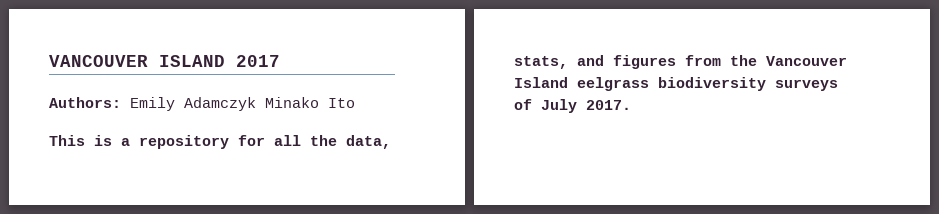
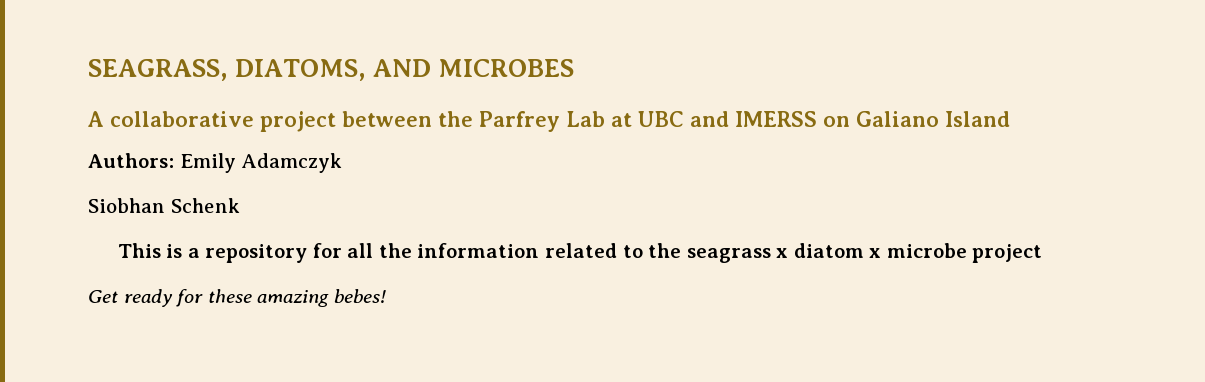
[49,55,280,67] VANCOUVER ISLAND 2017 -> [88,59,575,81] [88,111,1010,132] SEAGRASS, DIATOMS, AND MICROBES // A collaborative project between the Parfrey Lab at UBC and IMERSS on Galiano Island
[265,97,355,108] Minako Ito -> [88,198,240,213] // Siobhan Schenk
[346,135,391,149] [514,55,847,69] [514,77,838,91] [514,99,631,113] data, stats, and figures from the Vancouver Island eelgrass biodiversity surveys of July 2017. -> [417,243,1043,263] [88,289,386,307] information related to the seagrass x diatom x microbe project // Get ready for these amazing bebes!

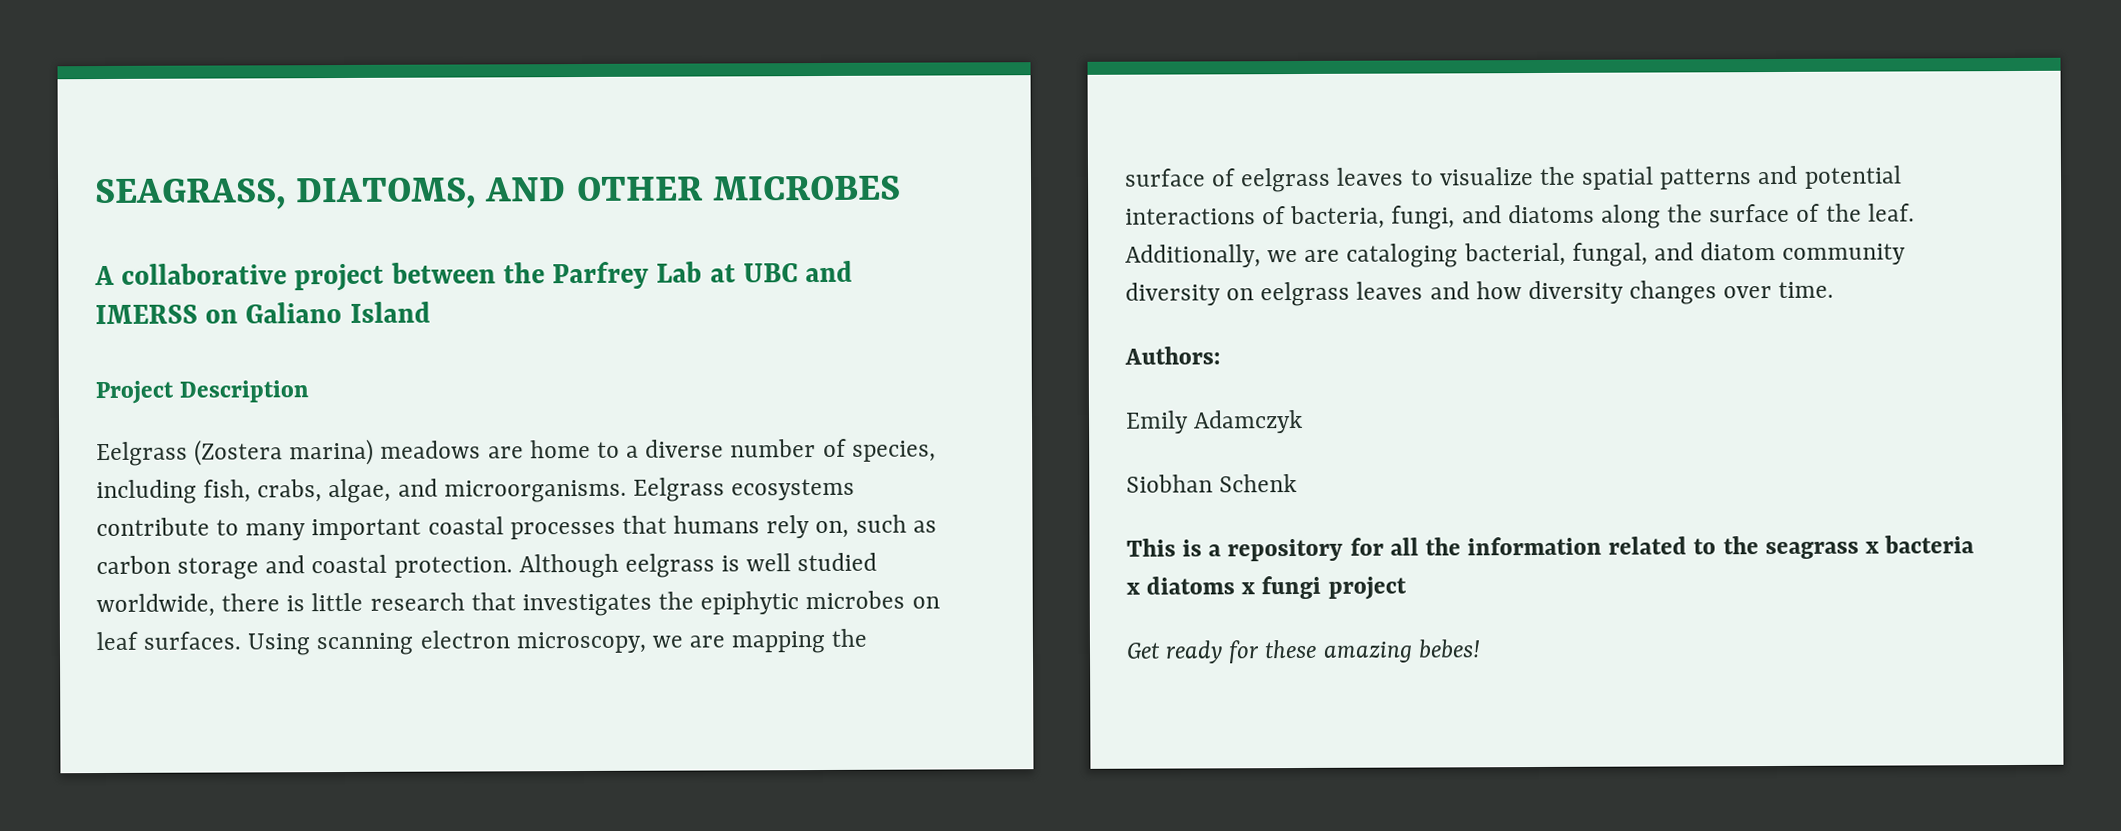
(432, 68) none -> [575,176,703,202] OTHER
(1010, 119) none -> [95,380,310,405] [96,438,936,467] [96,477,856,505] [96,514,937,541] [96,552,878,580] [96,590,940,618] [96,628,868,656] [1124,165,1902,193] [1125,203,1915,230] [1125,242,1907,268] [1125,280,1835,307] // Project Description // Eelgrass (Zostera marina) meadows are home to a diverse number of species, including fish, crabs, algae, and microorganisms. Eelgrass ecosystems contribute to many important coastal processes that humans rely on, such as carbon storage and coastal protection. Although eelgrass is well studied worldwide, there is little research that investigates the epiphytic microbes on leaf surfaces. Using scanning electron microscopy, we are mapping the surface of eelgrass leaves to visualize the spatial patterns and potential interactions of bacteria, fungi, and diatoms along the surface of the leaf. Additionally, we are cataloging bacterial, fungal, and diatom community diversity on eelgrass leaves and how diversity changes over time.
(174, 160) none -> (1221, 355) //
[793,243,967,258] diatom x microbe -> [1884,535,1975,554] [1126,575,1322,600] bacteria x diatoms x fungi

